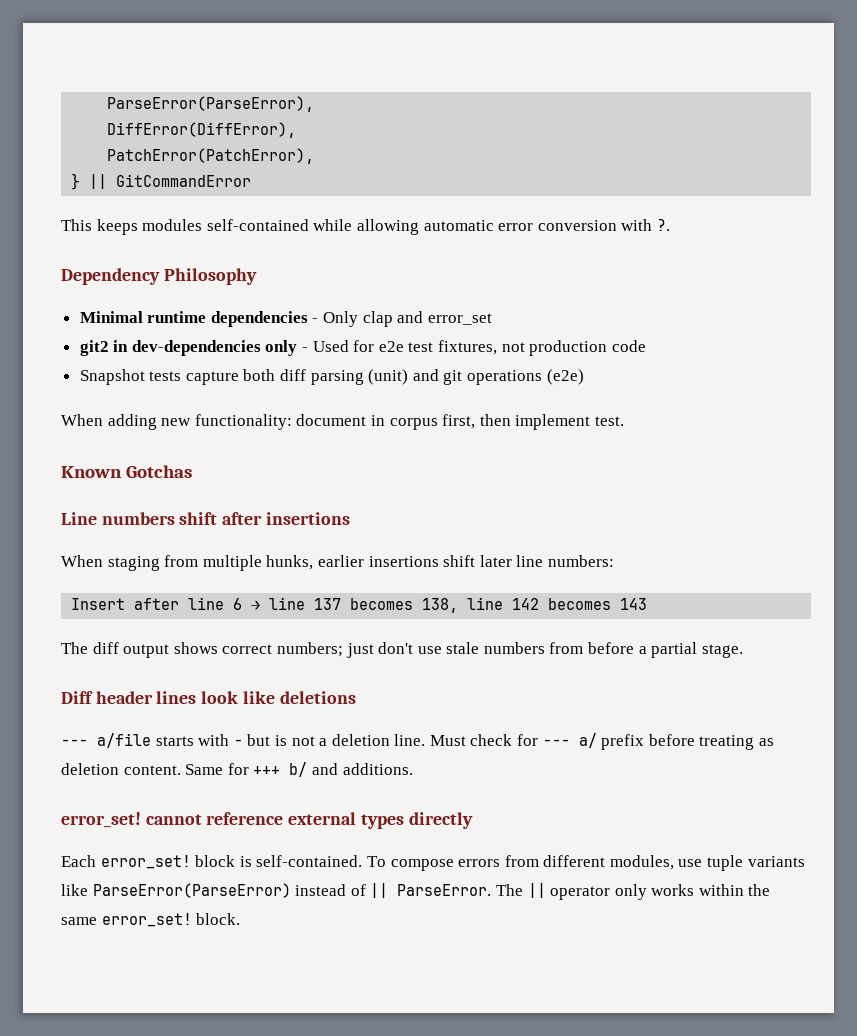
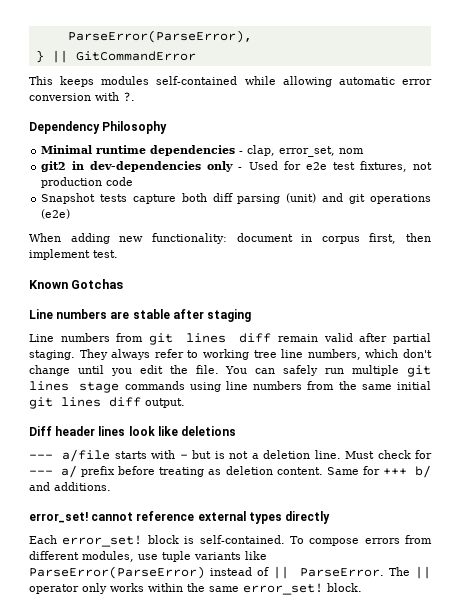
[107,122,297,138] [107,148,315,164] // DiffError(DiffError), // PatchError(PatchError), -> (252, 36) none
[323,311,492,327] Only clap and error_set -> [247,145,365,157] clap, error_set, nom
[179,512,350,525] [61,555,614,571] [71,597,648,613] [61,642,743,658] shift after insertions // When staging from multiple hunks, earlier insertions shift later line numbers: // Insert after line 6 → line 137 becomes 138, line 142 becomes 143 // The diff output shows correct numbers; just don't use stale numbers from before a partial stage. -> [110,309,252,322] [29,333,431,345] [29,349,432,360] [29,365,432,377] [29,381,431,393] [29,397,185,409] are stable after staging // Line numbers from git lines diff remain valid after partial staging. They always refer to working tree line numbers, which don't change until you edit the file. You can safely run multiple git lines stage commands using line numbers from the same initial git lines diff output.

